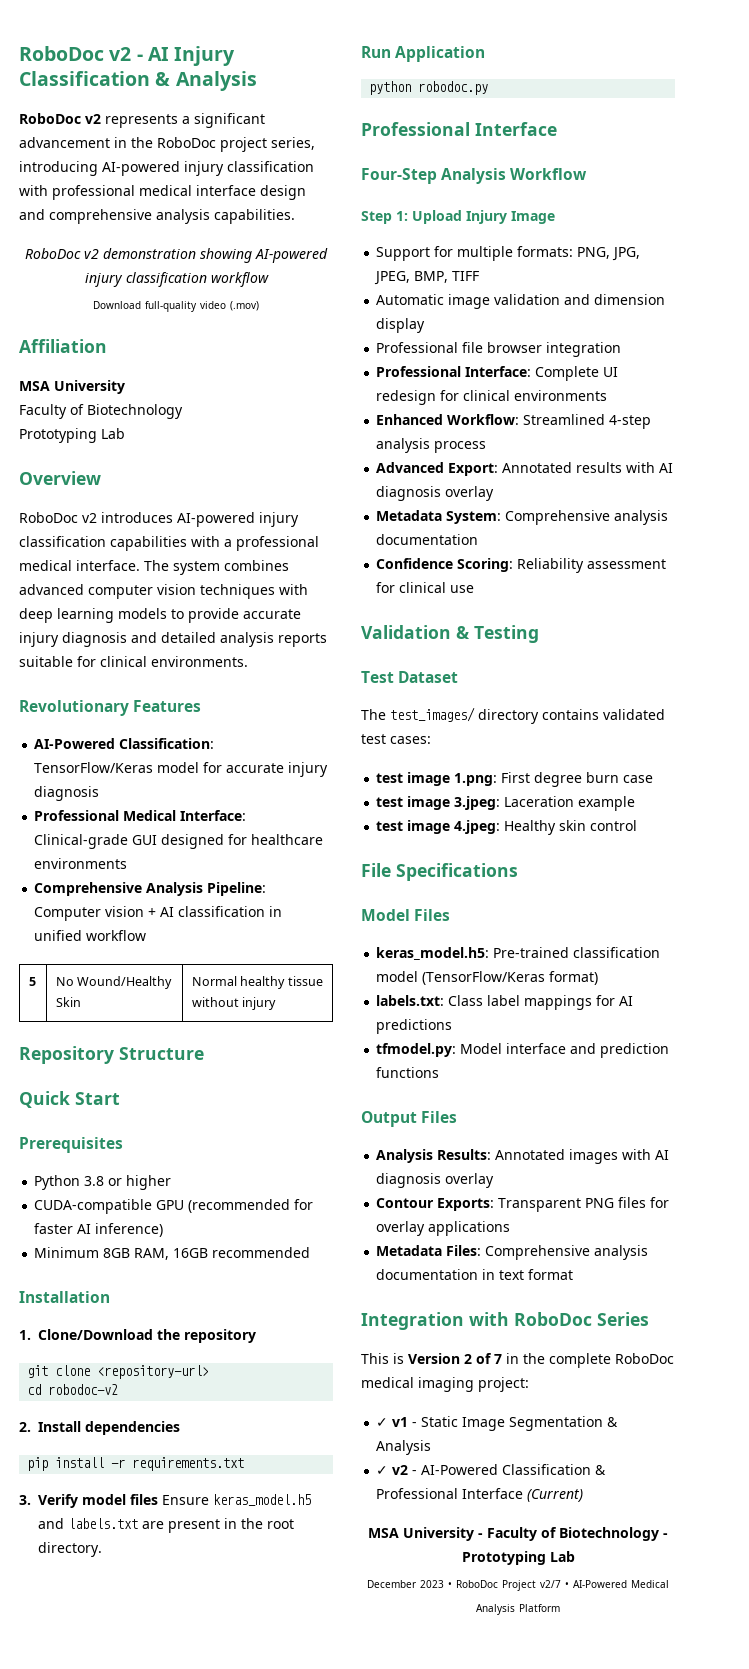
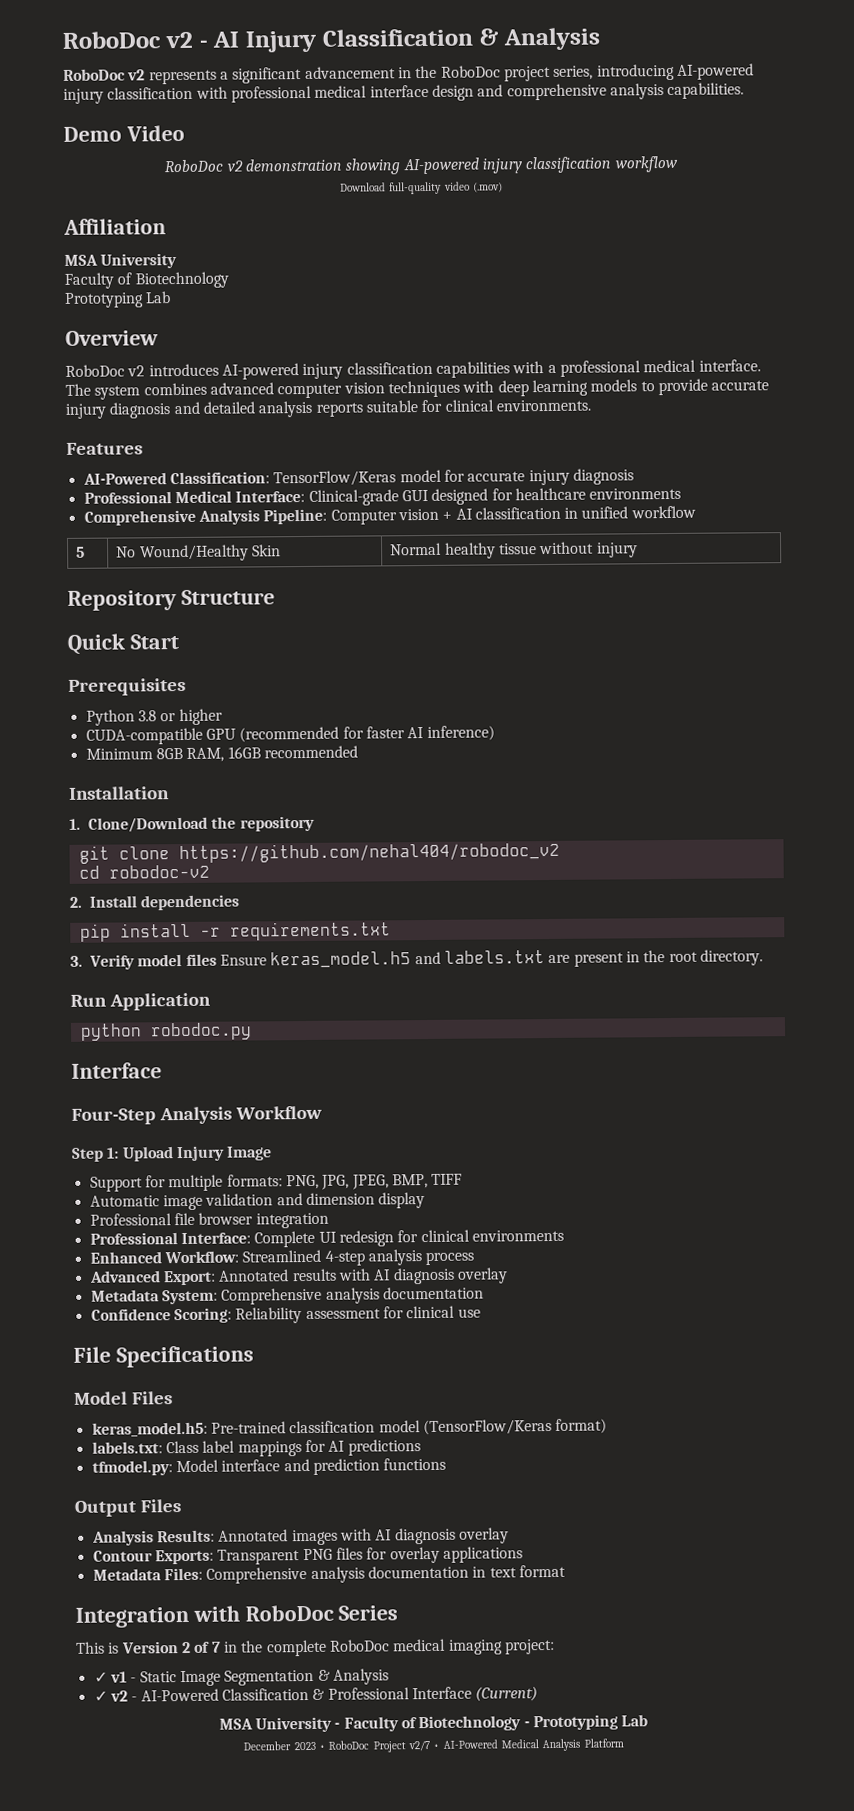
(295, 216) none -> [63,124,185,142] // Demo Video
[19,700,129,716] Revolutionary -> (591, 405) none
[97,1365,210,1379] <repository-url> -> [178,841,560,864] https://github.com/nehal404/robodoc_v2
[361,122,470,136] Professional -> (252, 1031) none
[361,625,539,643] [361,671,459,683] [361,707,665,724] [361,734,431,744] [376,772,654,787] [376,796,636,811] [376,820,638,835] // Validation & Testing // Test Dataset // The test_images/ directory contains validated test cases: // test image 1.png: First degree burn case // test image 3.jpeg: Laceration example // test image 4.jpeg: Healthy skin control -> (481, 1313) none

